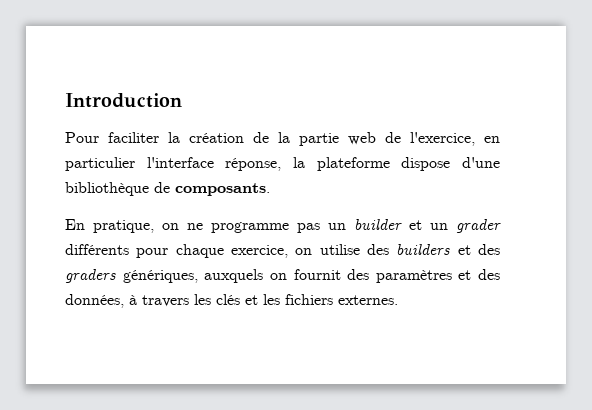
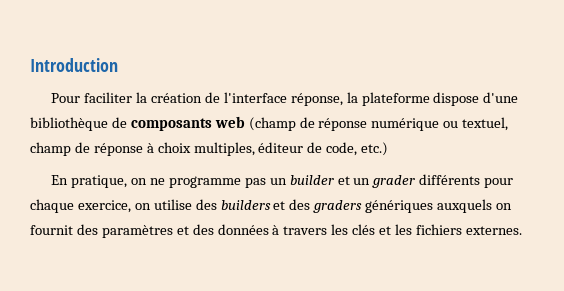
[278,132,500,146] [65,157,135,171] la partie web de l'exercice, en particulier -> (220, 97) none
[175,183,270,196] composants. -> [130,116,509,131] [30,142,389,156] composants web (champ de réponse numérique ou textuel, champ de réponse à choix multiples, éditeur de code, etc.)
[122,270,198,283] génériques, -> [365,200,434,213] génériques
[65,294,124,308] données, -> [217,224,269,235] données

